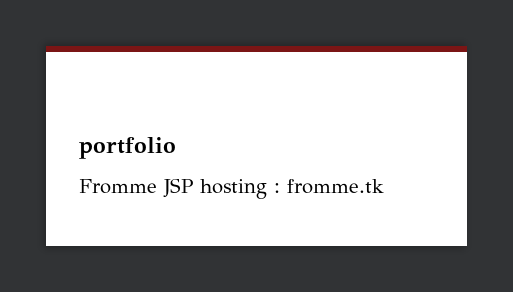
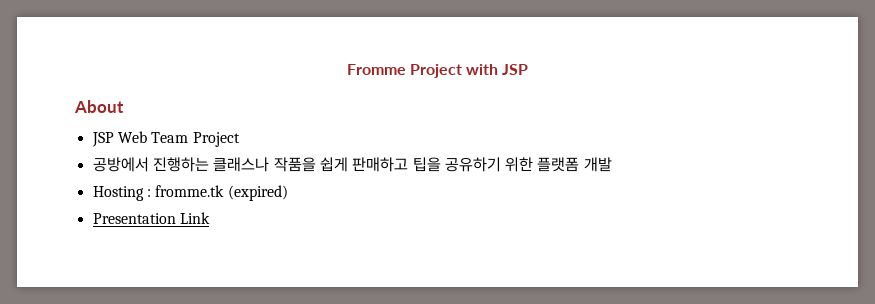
[79,137,176,159] [79,178,384,199] portfolio // Fromme JSP hosting : fromme.tk -> [346,64,529,78] [74,100,124,113] [91,131,240,147] [92,157,612,172] [92,185,288,201] [92,212,210,224] Fromme Project with JSP // About // JSP Web Team Project // 공방에서 진행하는 클래스나 작품을 쉽게 판매하고 팁을 공유하기 위한 플랫폼 개발 // Hosting : fromme.tk (expired) // Presentation Link

